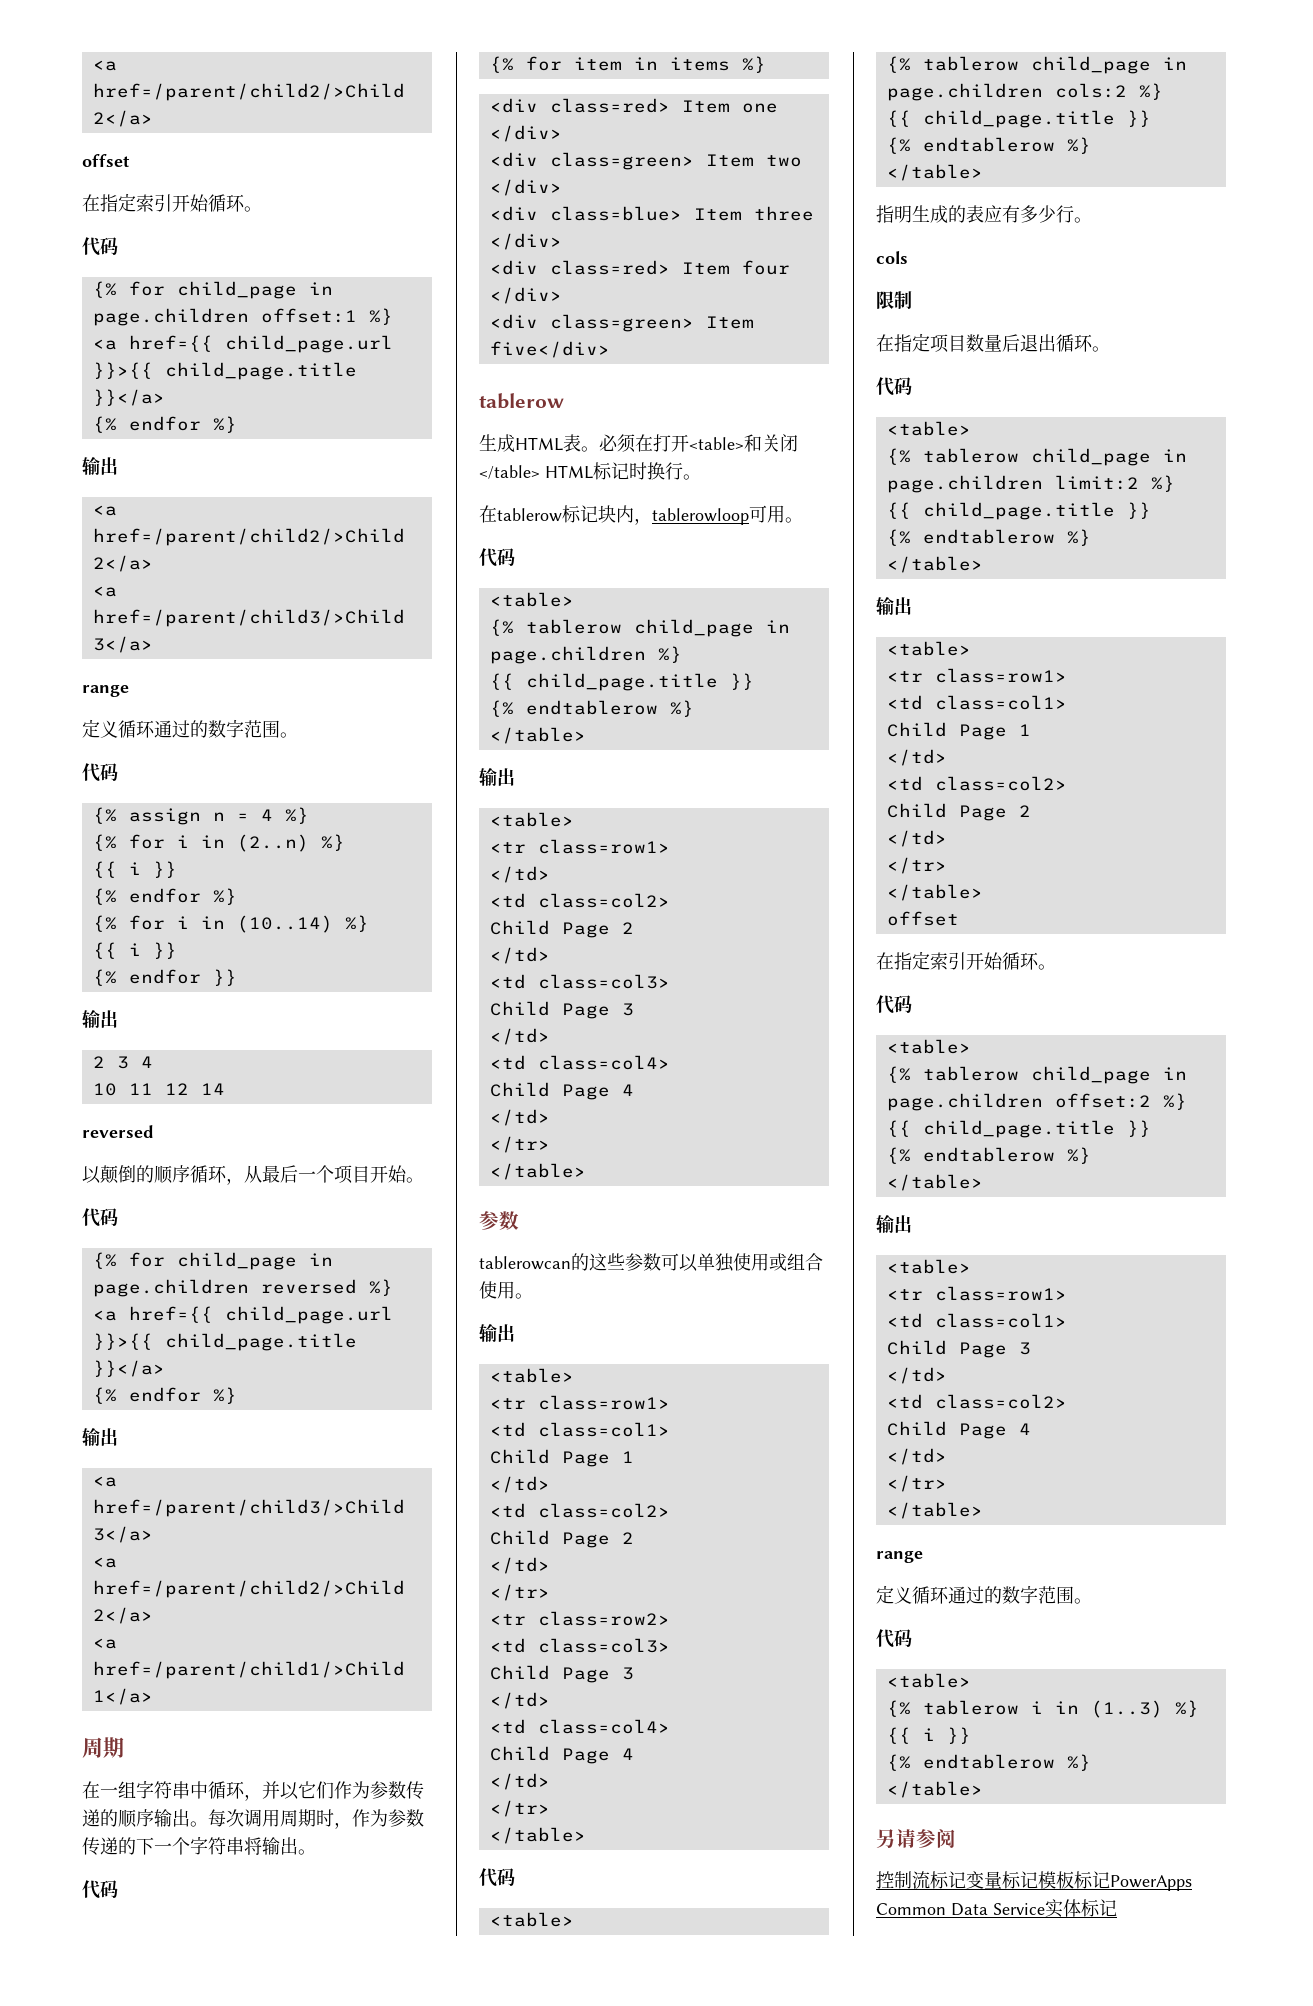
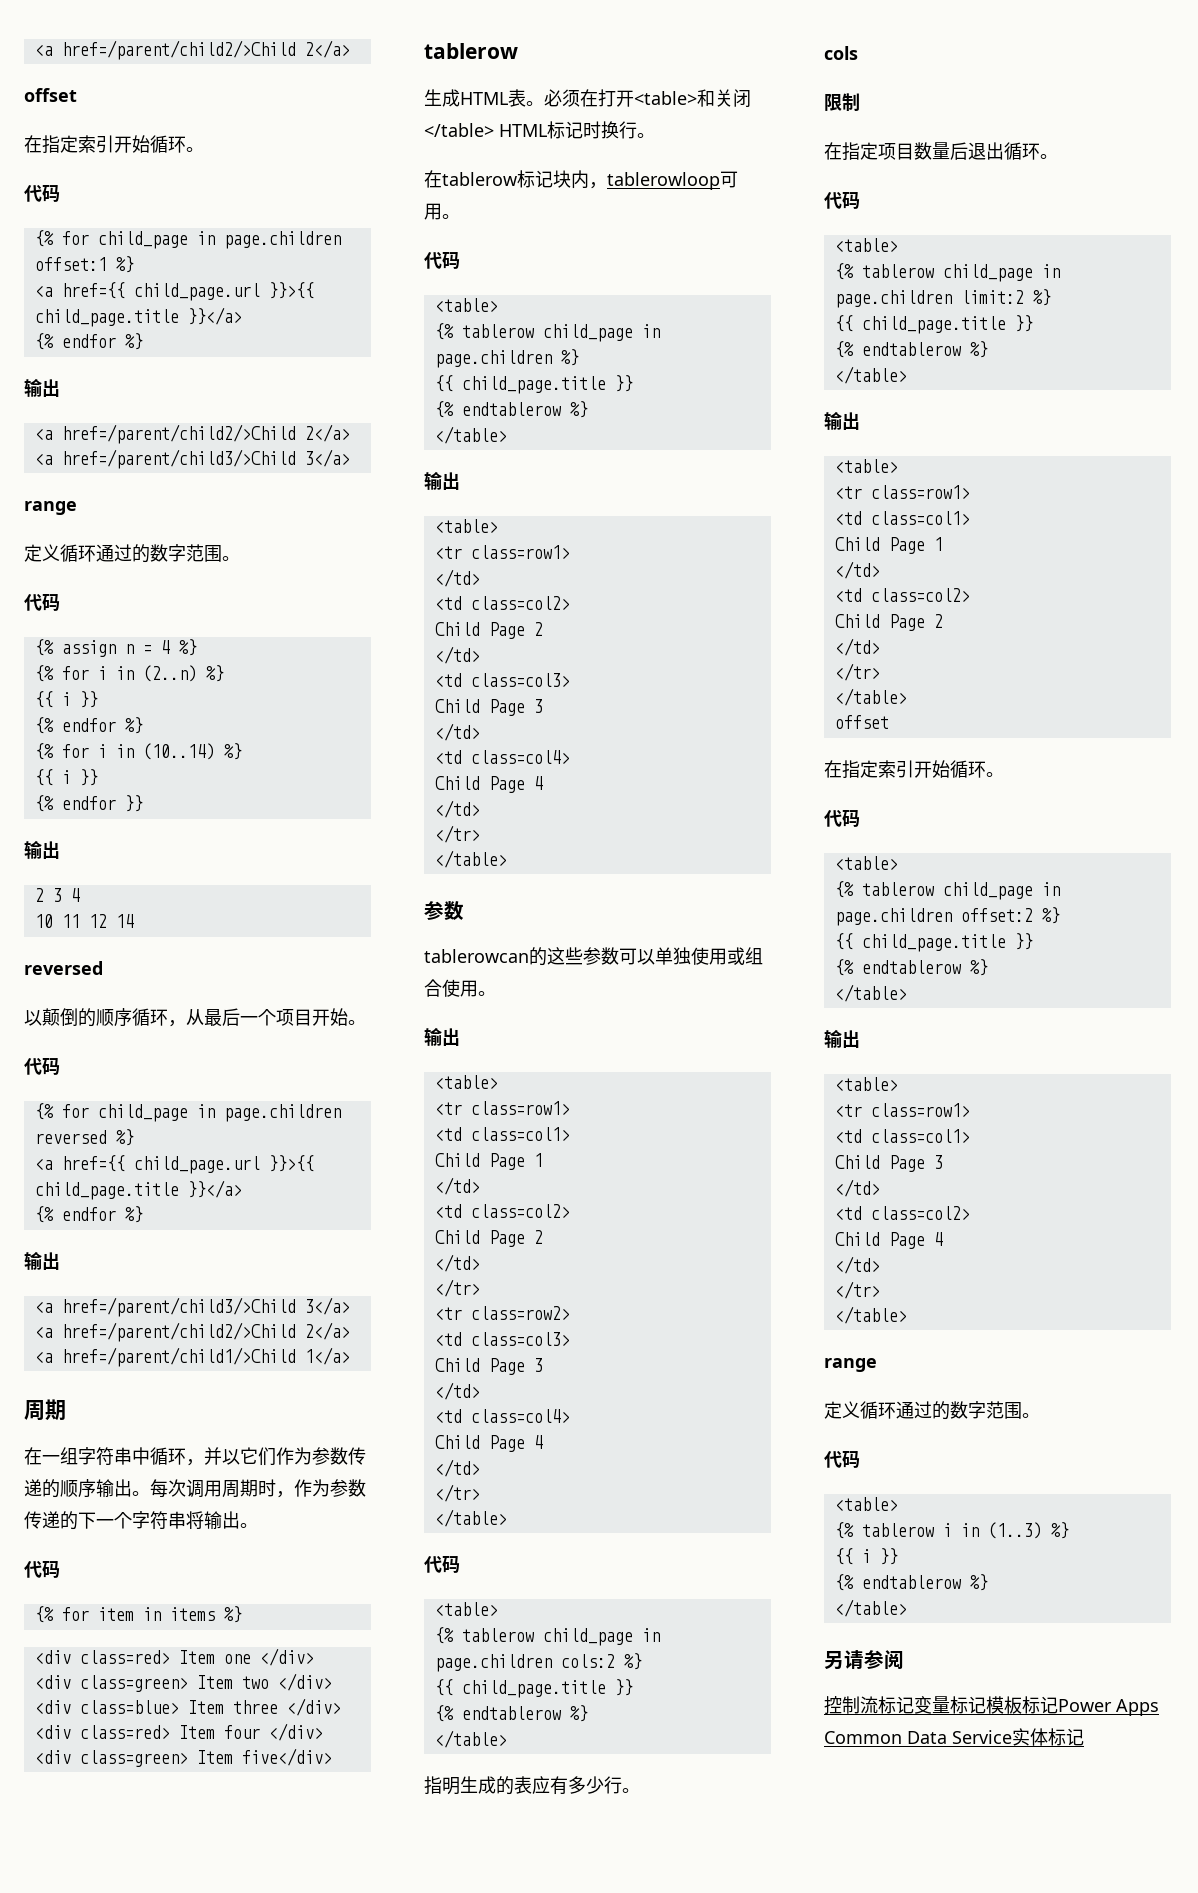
[1110,1875,1192,1891] PowerApps -> [1058,1699,1159,1716] Power Apps

